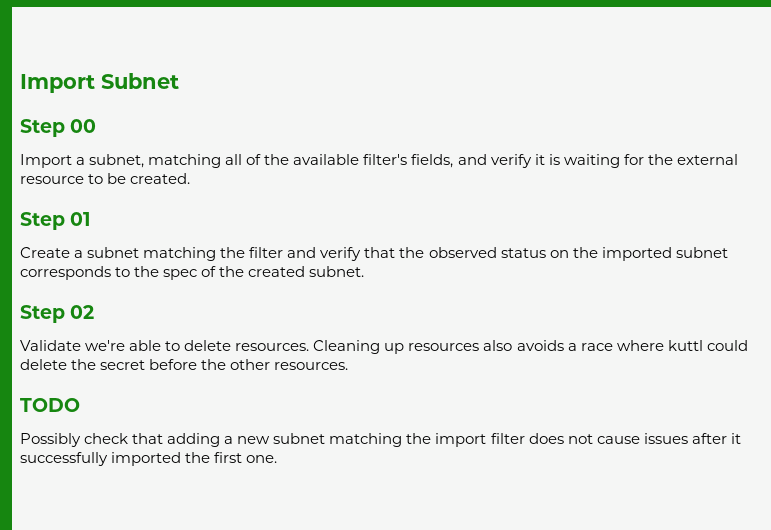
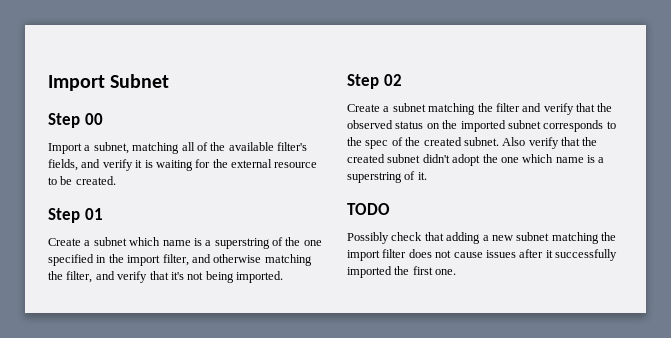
(91, 219) none -> [48,237,322,249] [48,254,312,266] [48,271,283,283] [347,74,402,89] // Create a subnet which name is a superstring of the one specified in the import filter, and otherwise matching the filter, and verify that it's not being imported. // Step 02
[20,305,95,323] [20,340,748,354] [20,359,349,370] // Step 02 // Validate we're able to delete resources. Cleaning up resources also avoids a race where kuttl could delete the secret before the other resources. -> [502,137,598,149] [347,154,605,166] [347,171,427,183] Also verify that the created subnet didn't adopt the one which name is a superstring of it.

